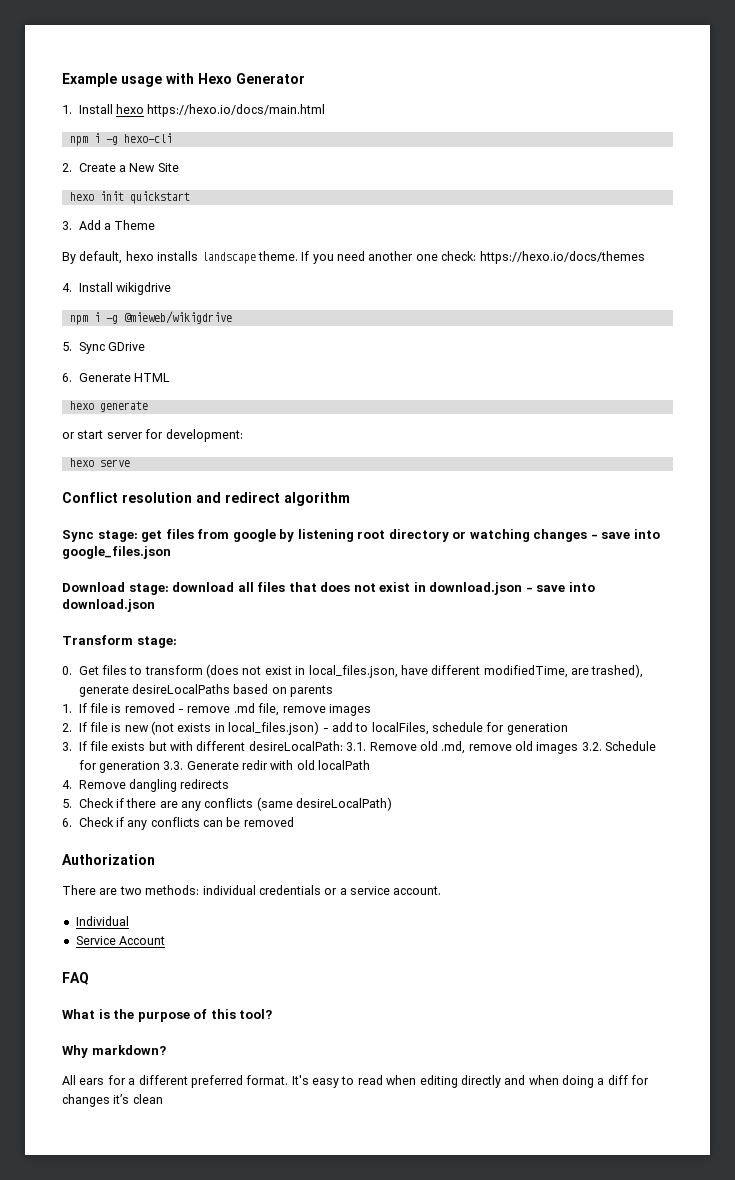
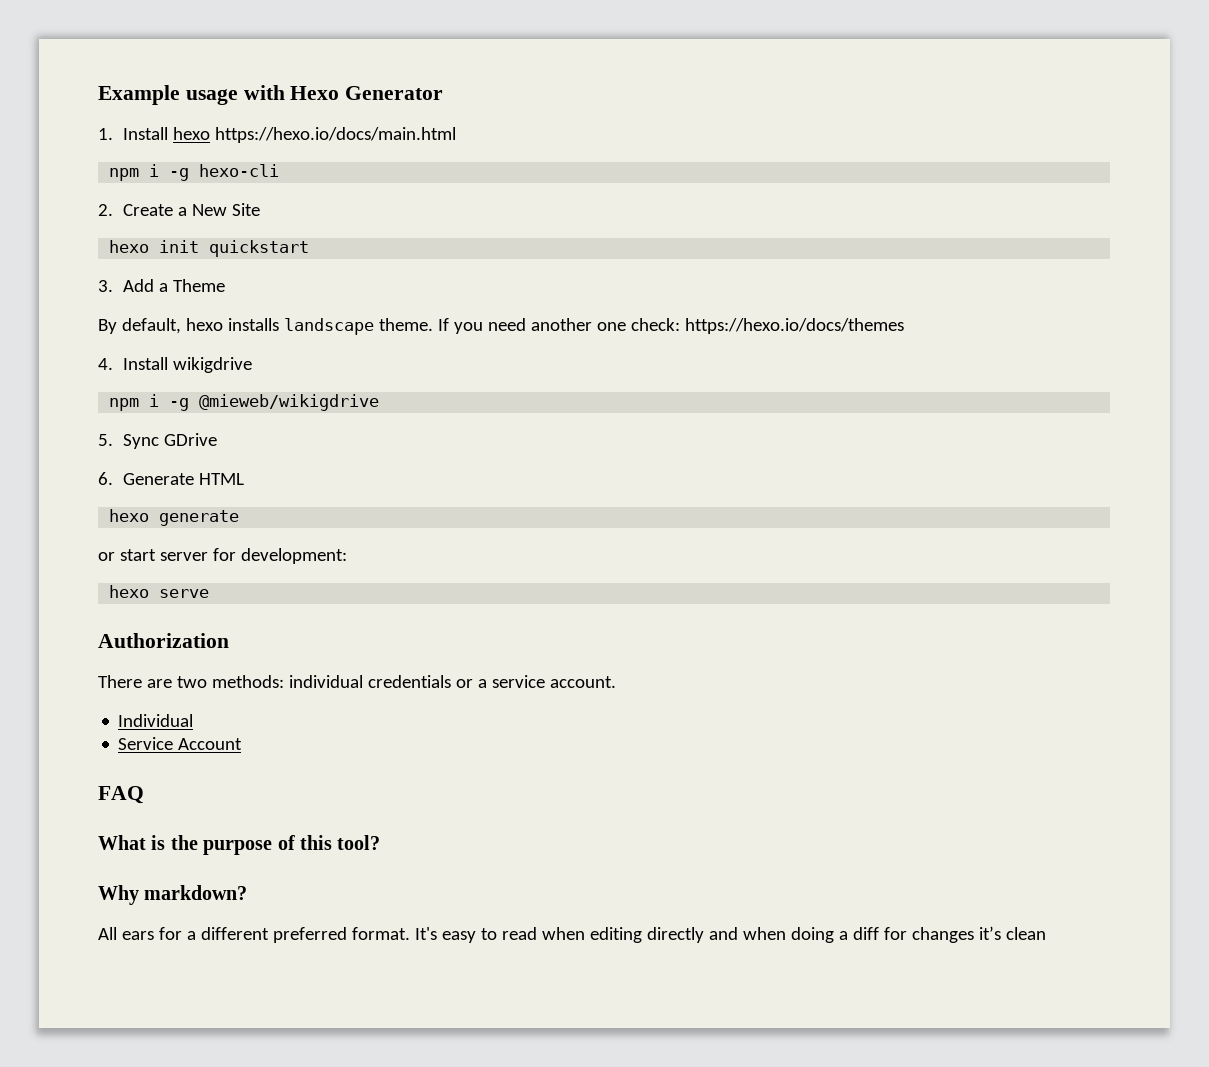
[62,492,350,506] [62,529,660,542] [62,546,171,559] [62,582,595,595] [62,599,155,612] [62,635,177,648] [62,664,644,678] [78,684,334,697] [62,703,371,716] [62,721,568,735] [62,741,657,754] [78,760,371,773] [62,779,230,792] [62,797,393,811] [62,817,294,830] // Conflict resolution and redirect algorithm // Sync stage: get files from google by listening root directory or watching changes - save into google_files.json // Download stage: download all files that does not exist in download.json - save into download.json // Transform stage: // 0. Get files to transform (does not exist in local_files.json, have different modifiedTime, are trashed), generate desireLocalPaths based on parents // 1. If file is removed - remove .md file, remove images // 2. If file is new (not exists in local_files.json) - add to localFiles, schedule for generation // 3. If file exists but with different desireLocalPath: 3.1. Remove old .md, remove old images 3.2. Schedule for generation 3.3. Generate redir with old localPath // 4. Remove dangling redirects // 5. Check if there are any conflicts (same desireLocalPath) // 6. Check if any conflicts can be removed -> (210, 593) none

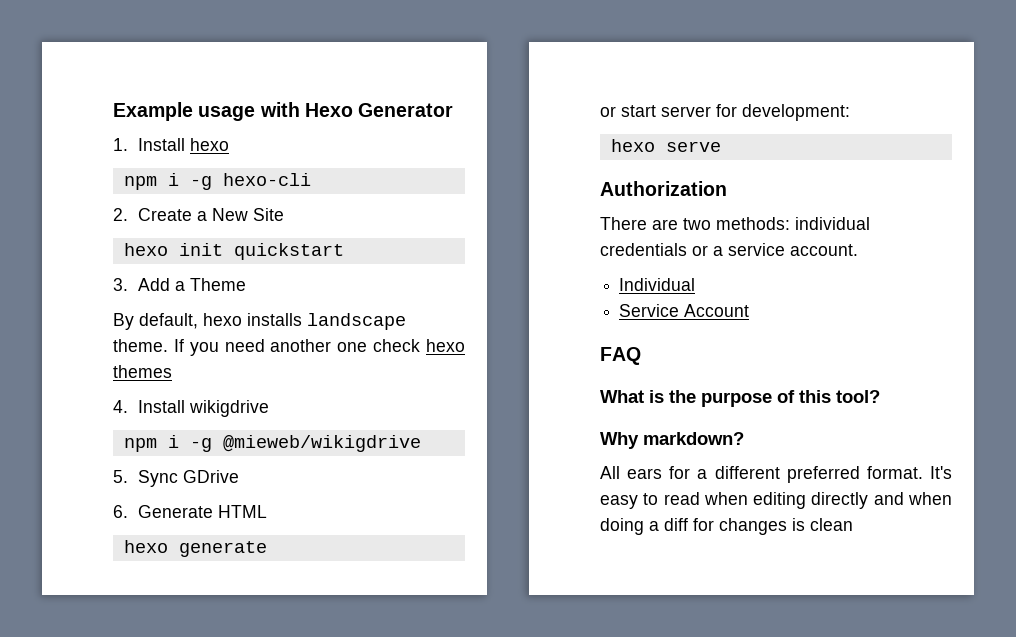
[214,127,456,143] https://hexo.io/docs/main.html -> (229, 144) none
[630,318,904,334] check: https://hexo.io/docs/themes -> [373,339,465,352] [113,365,172,378] check hexo themes
[978,926,1001,940] it’s -> [792,518,805,531] is

